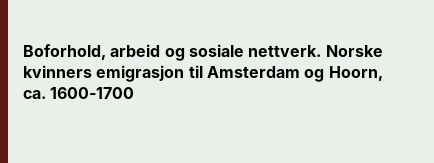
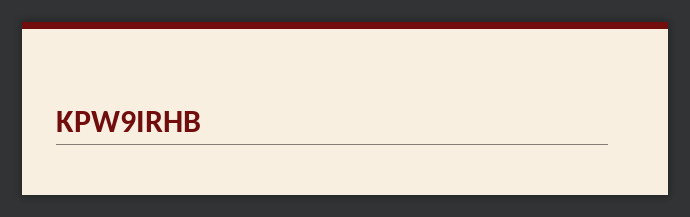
[23,44,383,61] [23,65,383,82] [23,87,135,99] Boforhold, arbeid og sosiale nettverk. Norske kvinners emigrasjon til Amsterdam og Hoorn, ca. 1600-1700 -> [56,111,201,132] KPW9IRHB

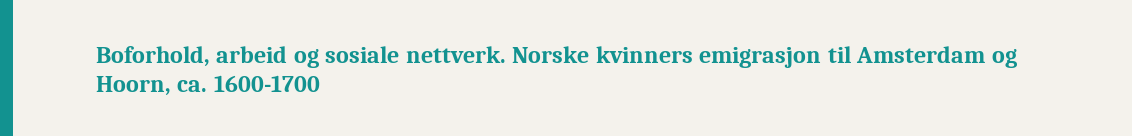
[56,111,201,132] KPW9IRHB -> [96,46,1017,68] [96,75,320,96] Boforhold, arbeid og sosiale nettverk. Norske kvinners emigrasjon til Amsterdam og Hoorn, ca. 1600-1700

